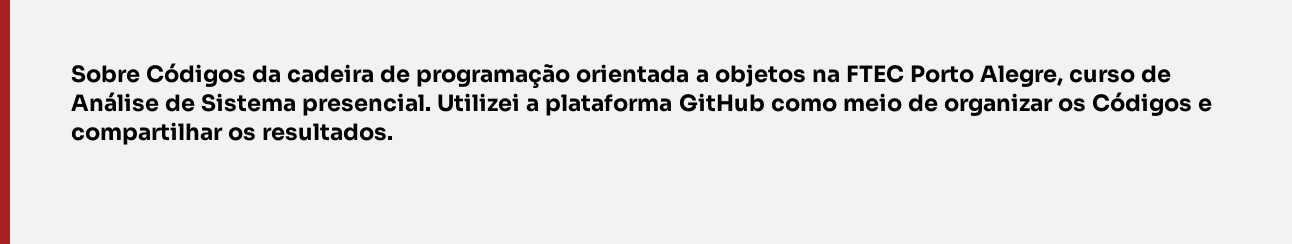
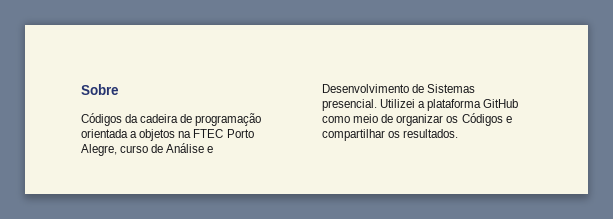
(140, 74) none -> (119, 89) //
[165,93,297,112] de Sistema -> [207,146,214,153] [322,84,476,93] e Desenvolvimento de Sistemas

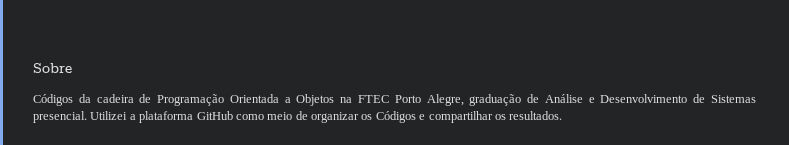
[195,113,262,126] [81,129,176,141] programação orientada a objetos -> [157,94,335,106] Programação Orientada a Objetos
[120,145,149,153] curso -> [469,94,522,106] graduação

